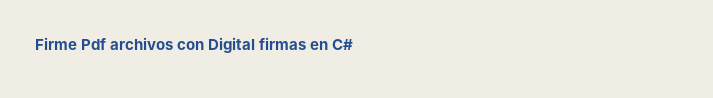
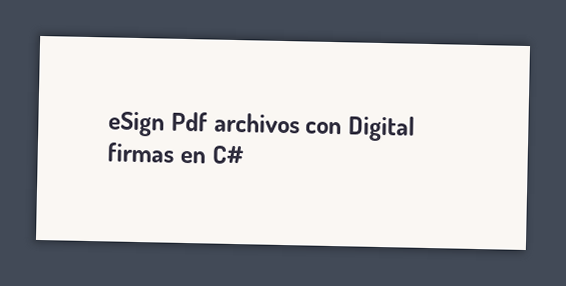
[35,37,77,50] Firme -> [108,111,165,137] eSign

